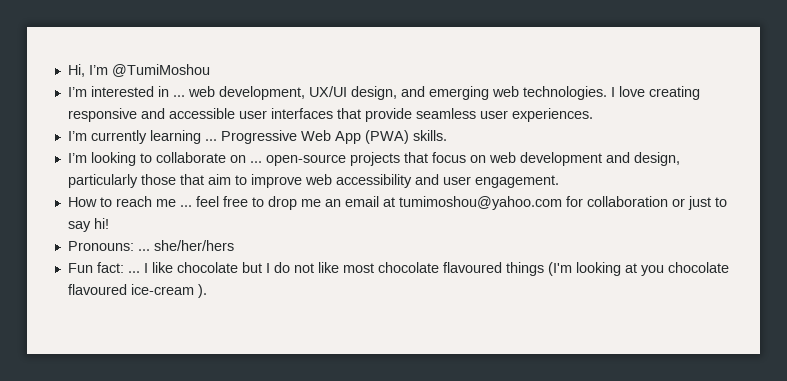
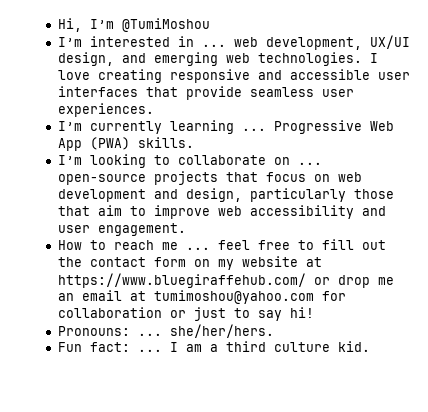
(264, 202) none -> [321,239,386,250] [57,256,322,270] [57,273,330,288] fill out the contact form on my website at https://www.bluegiraffehub.com/ or
[153,240,234,251] she/her/hers -> [169,324,274,338] she/her/hers.
[151,262,729,276] [67,284,207,298] like chocolate but I do not like most chocolate flavoured things (I'm looking at you chocolate flavoured ice-cream ). -> [185,341,370,352] am a third culture kid.

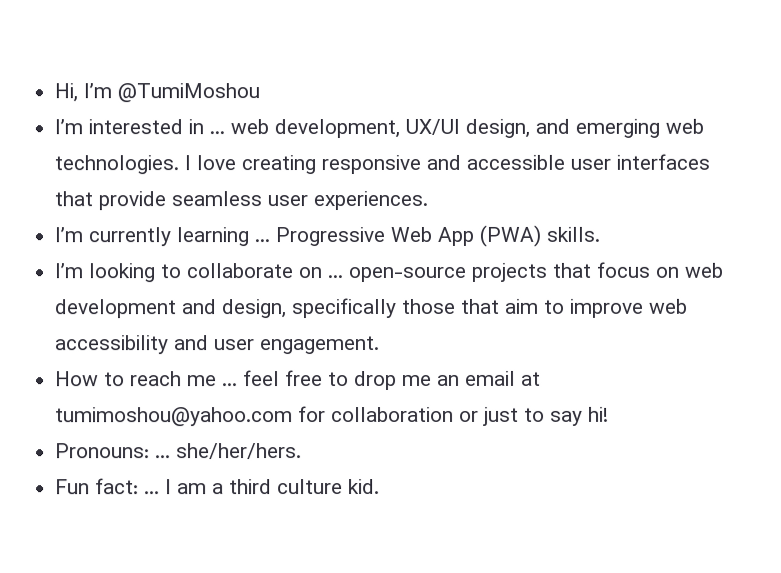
[249,188,346,202] particularly -> [292,297,398,319] specifically
[321,239,386,250] [57,256,322,270] [57,273,330,288] fill out the contact form on my website at https://www.bluegiraffehub.com/ or -> (350, 379) none

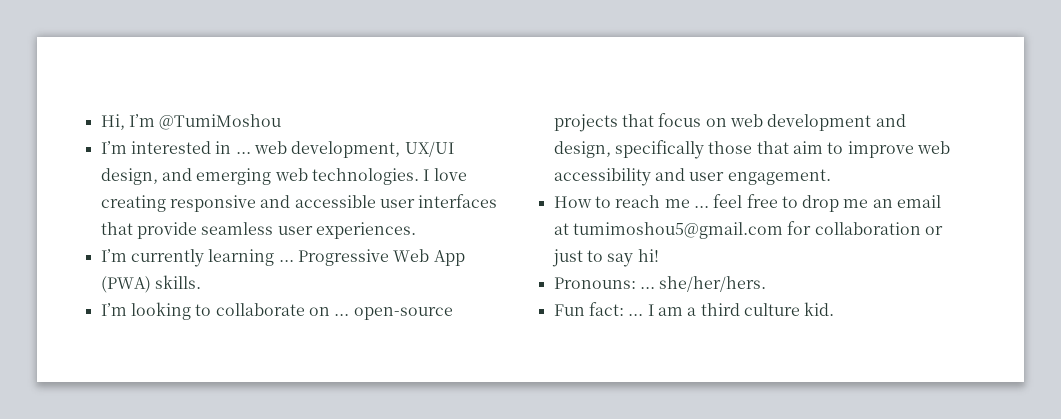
[55,407,294,427] tumimoshou@yahoo.com -> [572,222,783,239] tumimoshou5@gmail.com

